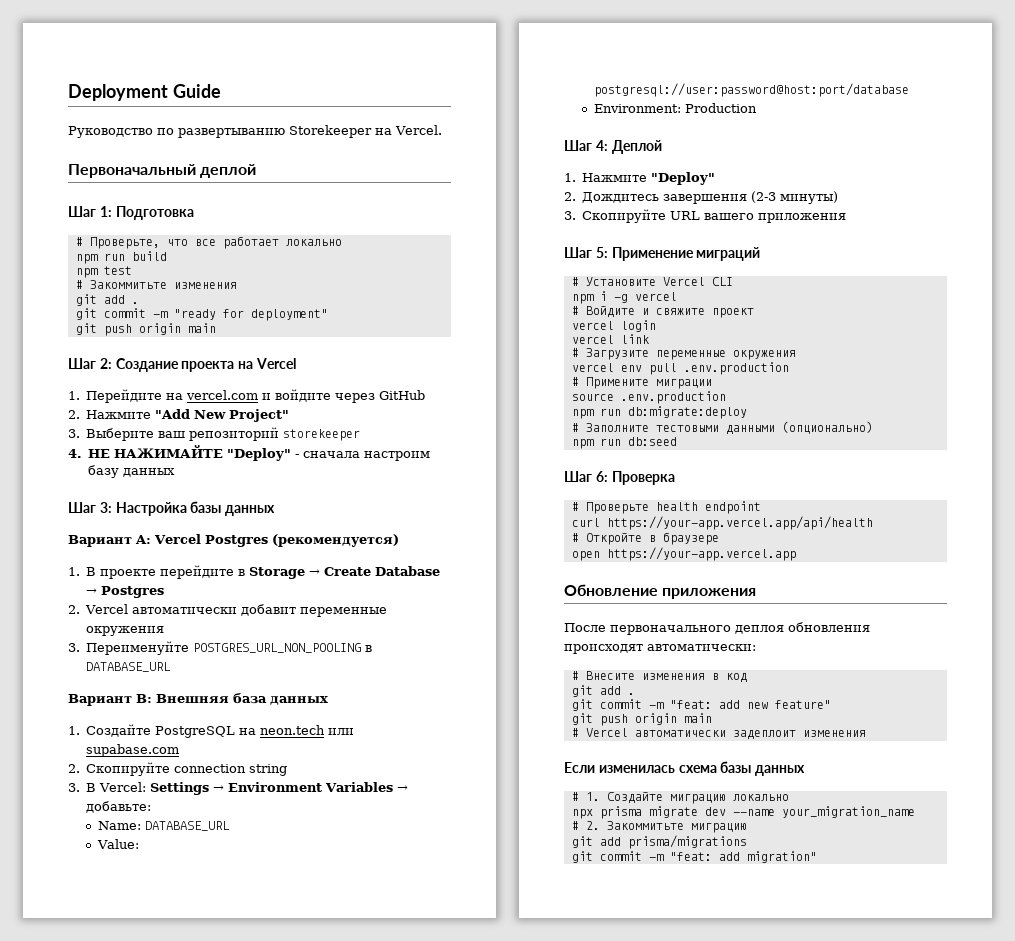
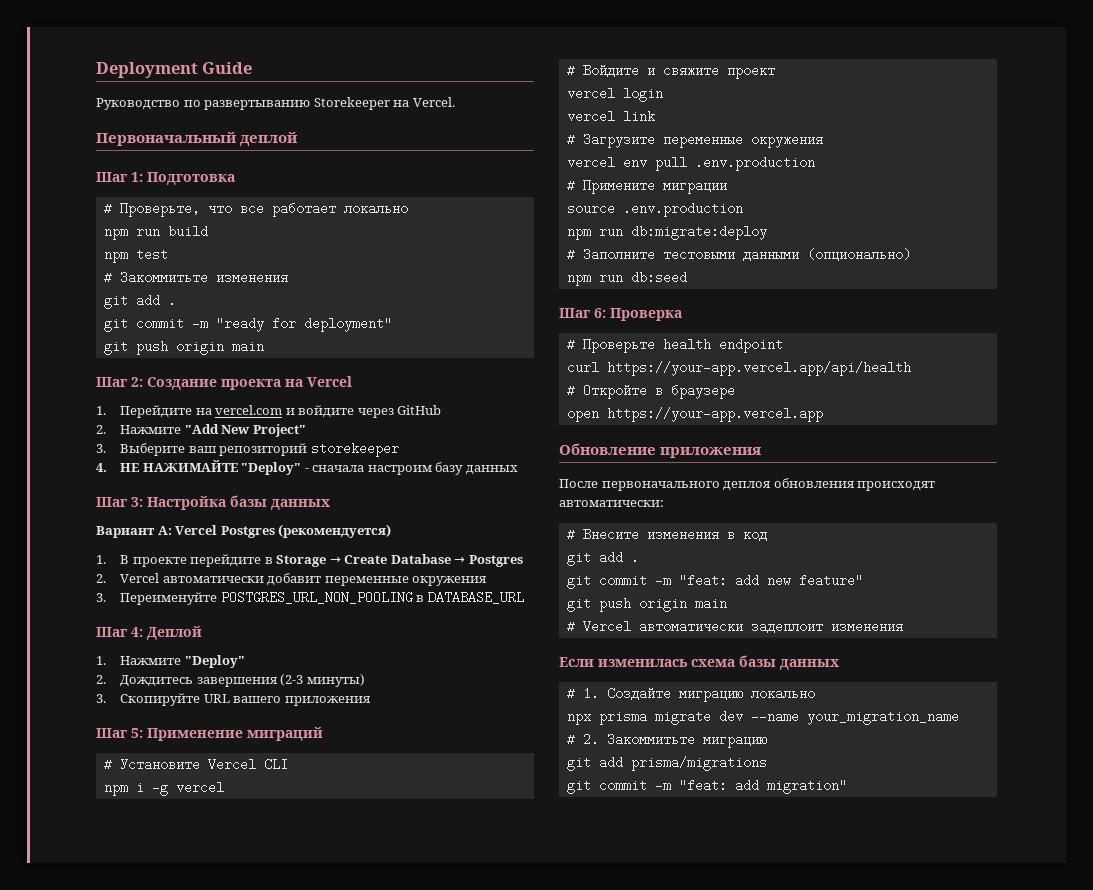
[68,692,328,706] [68,724,355,738] [86,744,180,757] [68,762,288,776] [68,782,409,795] [86,801,152,813] [97,821,230,831] [96,839,139,849] [593,83,909,97] [593,103,757,113] // Вариант B: Внешняя база данных // 1. Создайте PostgreSQL на neon.tech или supabase.com // 2. Скопируйте connection string // 3. В Vercel: Settings → Environment Variables → добавьте: // Name: DATABASE_URL // Value: postgresql://user:password@host:port/database // Environment: Production -> (524, 597) none

